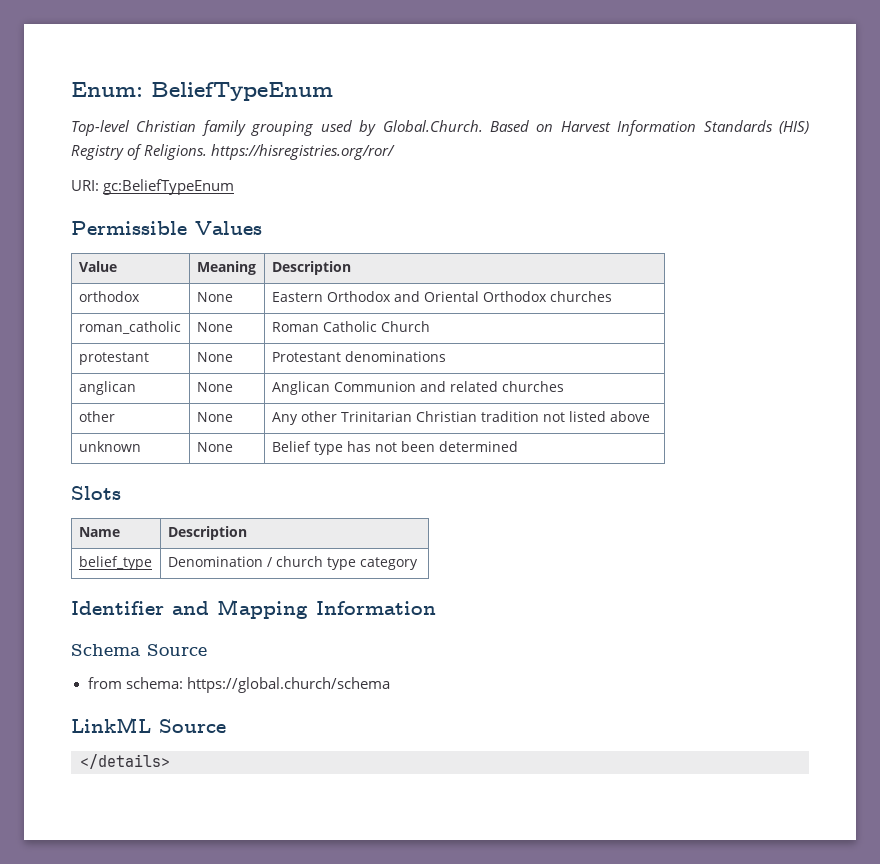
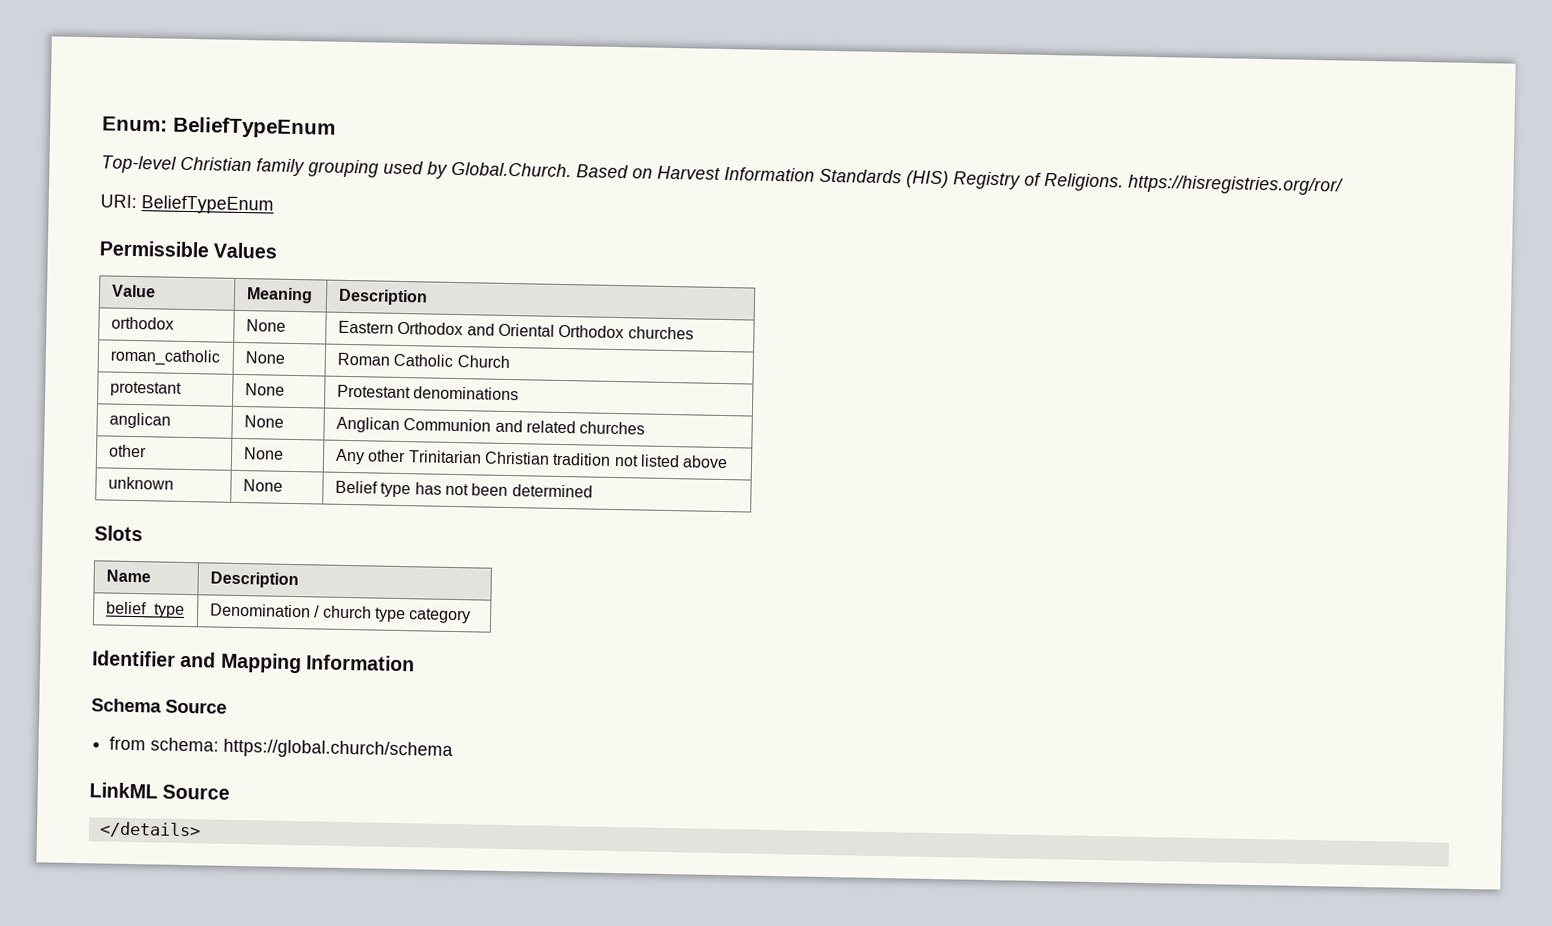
[103,179,235,195] gc:BeliefTypeEnum -> [141,195,274,215] BeliefTypeEnum

